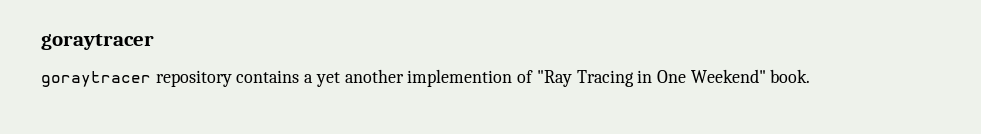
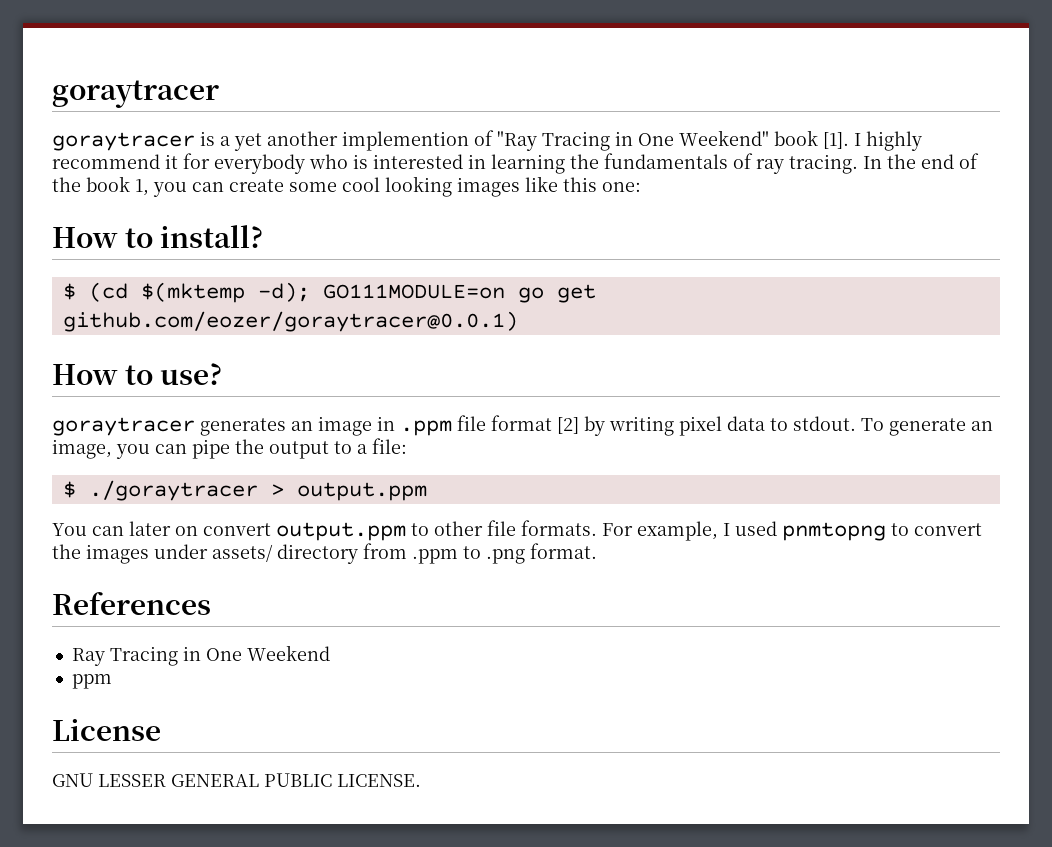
[155,70,300,87] repository contains -> [200,131,215,146] is
[770,69,811,83] book. -> [774,130,922,151] [52,153,979,174] [52,176,641,197] [52,225,264,248] [62,282,596,303] [62,311,518,332] [52,363,223,385] [52,415,993,436] [52,438,407,459] [62,480,427,501] [52,520,982,541] [52,543,597,564] [52,592,211,615] [71,645,330,666] [71,674,112,689] [52,719,161,741] [52,773,421,787] book [1]. I highly recommend it for everybody who is interested in learning the fundamentals of ray tracing. In the end of the book 1, you can create some cool looking images like this one: // How to install? // $ (cd $(mktemp -d); GO111MODULE=on go get github.com/eozer/goraytracer@0.0.1) // How to use? // goraytracer generates an image in .ppm file format [2] by writing pixel data to stdout. To generate an image, you can pipe the output to a file: // $ ./goraytracer > output.ppm // You can later on convert output.ppm to other file formats. For example, I used pnmtopng to convert the images under assets/ directory from .ppm to .png format. // References // Ray Tracing in One Weekend // ppm // License // GNU LESSER GENERAL PUBLIC LICENSE.

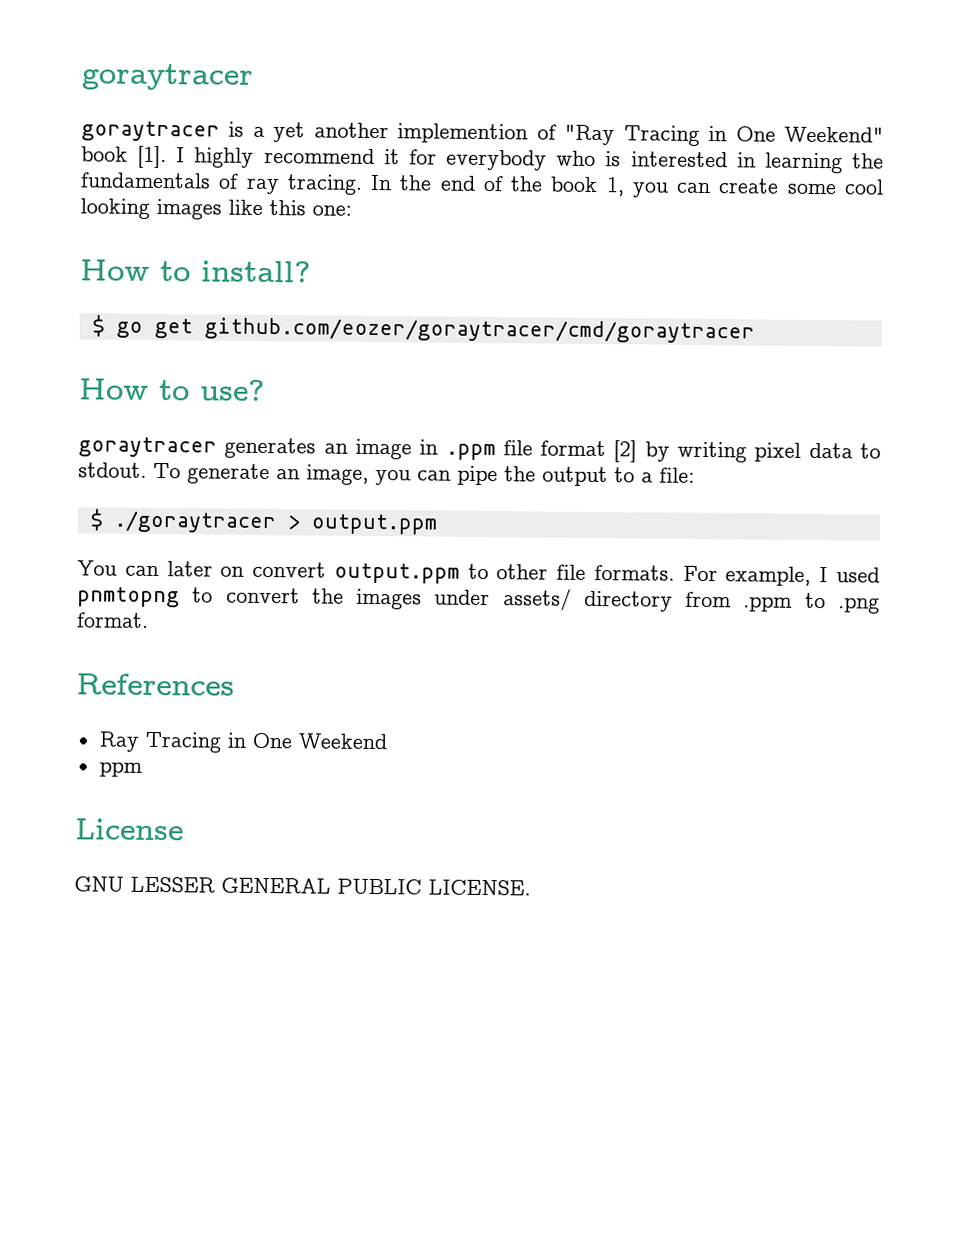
[88,282,505,303] (cd $(mktemp -d); GO111MODULE=on -> (105, 325) none
[62,311,518,332] github.com/eozer/goraytracer@0.0.1) -> [203,317,755,344] github.com/eozer/goraytracer/cmd/goraytracer

